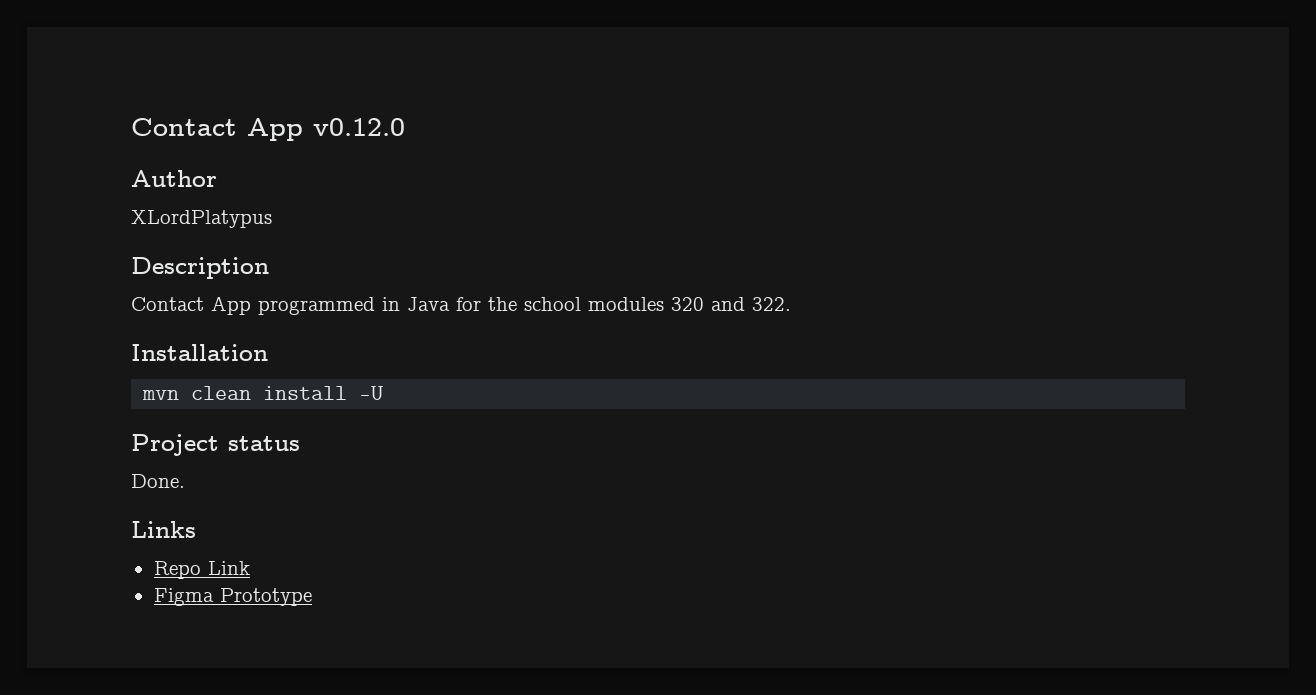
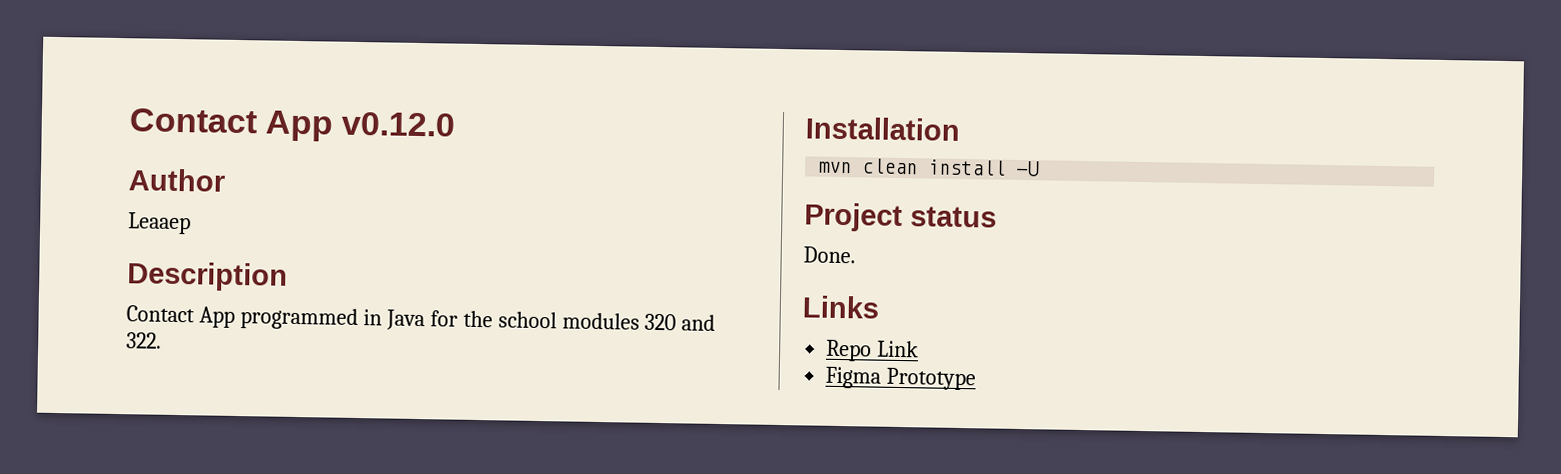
[131,210,272,228] XLordPlatypus -> [127,212,191,235] Leaaep

